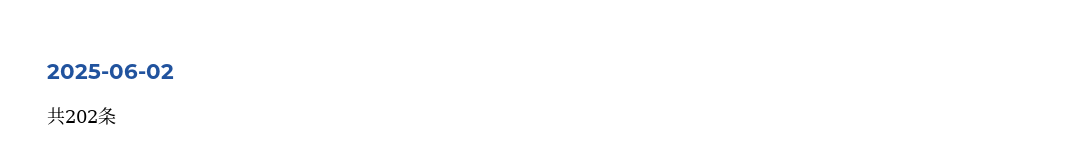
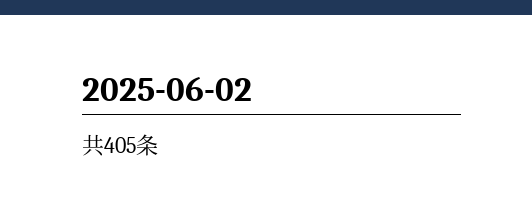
[65,110,98,123] 202 -> [104,137,136,153] 405

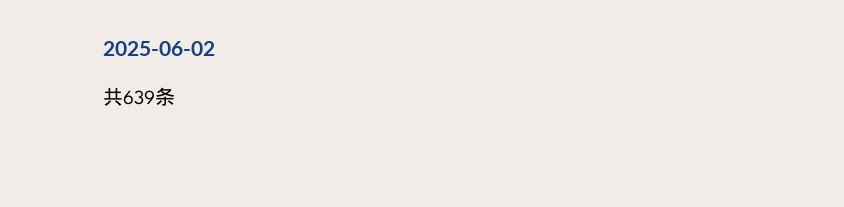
[104,137,136,153] 405 -> [123,90,155,105] 639

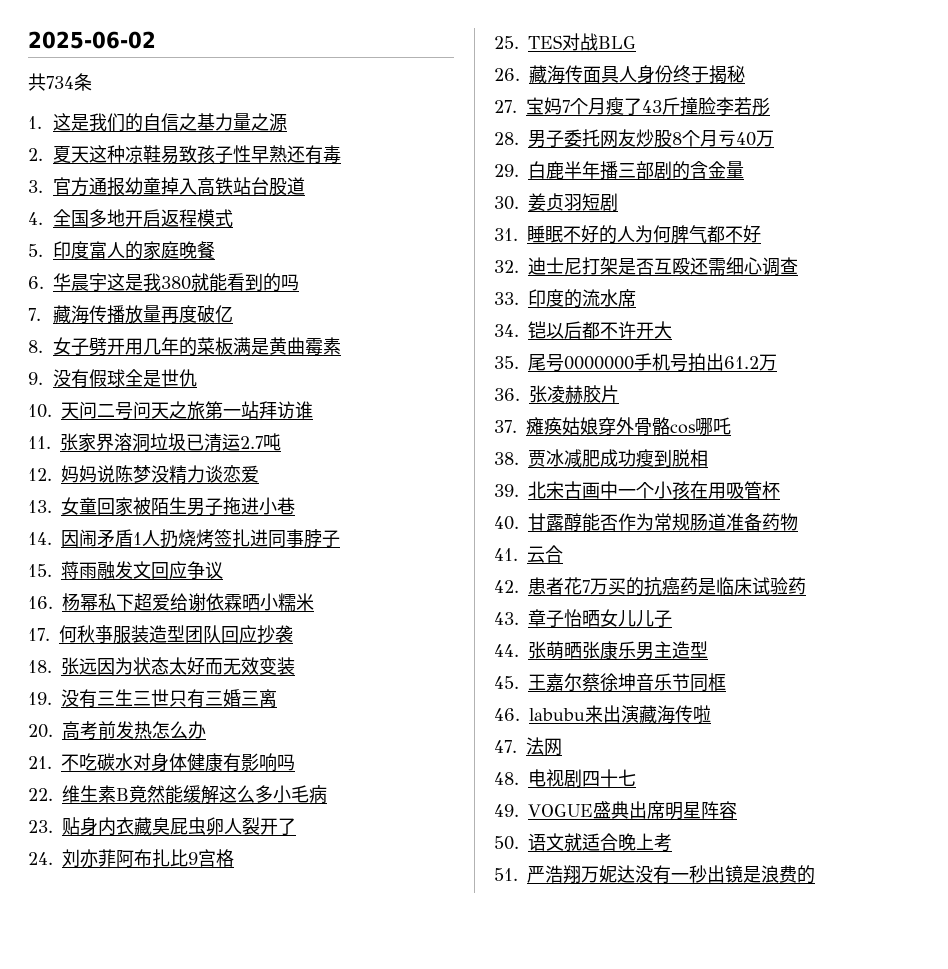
[123,90,155,105] 639 -> [46,76,74,89] 734
(175, 96) none -> [28,113,287,132] [28,145,341,164] [28,177,305,196] [28,209,233,227] [28,241,215,260] [28,273,299,292] [28,305,233,324] [28,337,341,356] [28,369,197,388] [28,401,313,420] [28,433,281,452] [28,465,259,483] [28,497,295,516] [28,529,340,548] [28,561,223,579] [28,593,314,611] [28,625,293,644] [28,657,295,675] [28,689,277,708] [28,721,206,740] [28,753,295,772] [28,785,327,804] [28,817,296,836] [28,849,234,868] [494,33,636,51] [494,65,745,84] [494,97,770,116] [494,129,774,148] [494,161,744,180] [494,193,618,211] [494,225,761,244] [494,257,798,276] [494,289,636,308] [494,321,672,339] [494,353,777,372] [494,385,619,404] [494,417,731,436] [494,449,708,467] [494,481,780,500] [494,513,798,532] [494,545,563,563] [494,577,806,596] [494,609,672,628] [494,641,708,660] [494,673,726,692] [494,705,711,724] [494,737,562,756] [494,769,636,787] [494,801,737,820] [494,833,672,852] [494,865,815,884] // 1.这是我们的自信之基力量之源 // 2.夏天这种凉鞋易致孩子性早熟还有毒 // 3.官方通报幼童掉入高铁站台股道 // 4.全国多地开启返程模式 // 5.印度富人的家庭晚餐 // 6.华晨宇这是我380就能看到的吗 // 7.藏海传播放量再度破亿 // 8.女子劈开用几年的菜板满是黄曲霉素 // 9.没有假球全是世仇 // 10.天问二号问天之旅第一站拜访谁 // 11.张家界溶洞垃圾已清运2.7吨 // 12.妈妈说陈梦没精力谈恋爱 // 13.女童回家被陌生男子拖进小巷 // 14.因闹矛盾1人扔烧烤签扎进同事脖子 // 15.蒋雨融发文回应争议 // 16.杨幂私下超爱给谢依霖晒小糯米 // 17.何秋亊服装造型团队回应抄袭 // 18.张远因为状态太好而无效变装 // 19.没有三生三世只有三婚三离 // 20.高考前发热怎么办 // 21.不吃碳水对身体健康有影响吗 // 22.维生素B竟然能缓解这么多小毛病 // 23.贴身内衣藏臭屁虫卵人裂开了 // 24.刘亦菲阿布扎比9宫格 // 25. TES对战BLG // 26.藏海传面具人身份终于揭秘 // 27.宝妈7个月瘦了43斤撞脸李若彤 // 28.男子委托网友炒股8个月亏40万 // 29.白鹿半年播三部剧的含金量 // 30.姜贞羽短剧 // 31.睡眠不好的人为何脾气都不好 // 32.迪士尼打架是否互殴还需细心调查 // 33.印度的流水席 // 34.铠以后都不许开大 // 35.尾号0000000手机号拍出61.2万 // 36.张凌赫胶片 // 37.瘫痪姑娘穿外骨骼cos哪吒 // 38.贾冰减肥成功瘦到脱相 // 39.北宋古画中一个小孩在用吸管杯 // 40.甘露醇能否作为常规肠道准备药物 // 41.云合 // 42.患者花7万买的抗癌药是临床试验药 // 43.章子怡晒女儿儿子 // 44.张萌晒张康乐男主造型 // 45.王嘉尔蔡徐坤音乐节同框 // 46. labubu来出演藏海传啦 // 47.法网 // 48.电视剧四十七 // 49. VOGUE盛典出席明星阵容 // 50.语文就适合晚上考 // 51.严浩翔万妮达没有一秒出镜是浪费的

